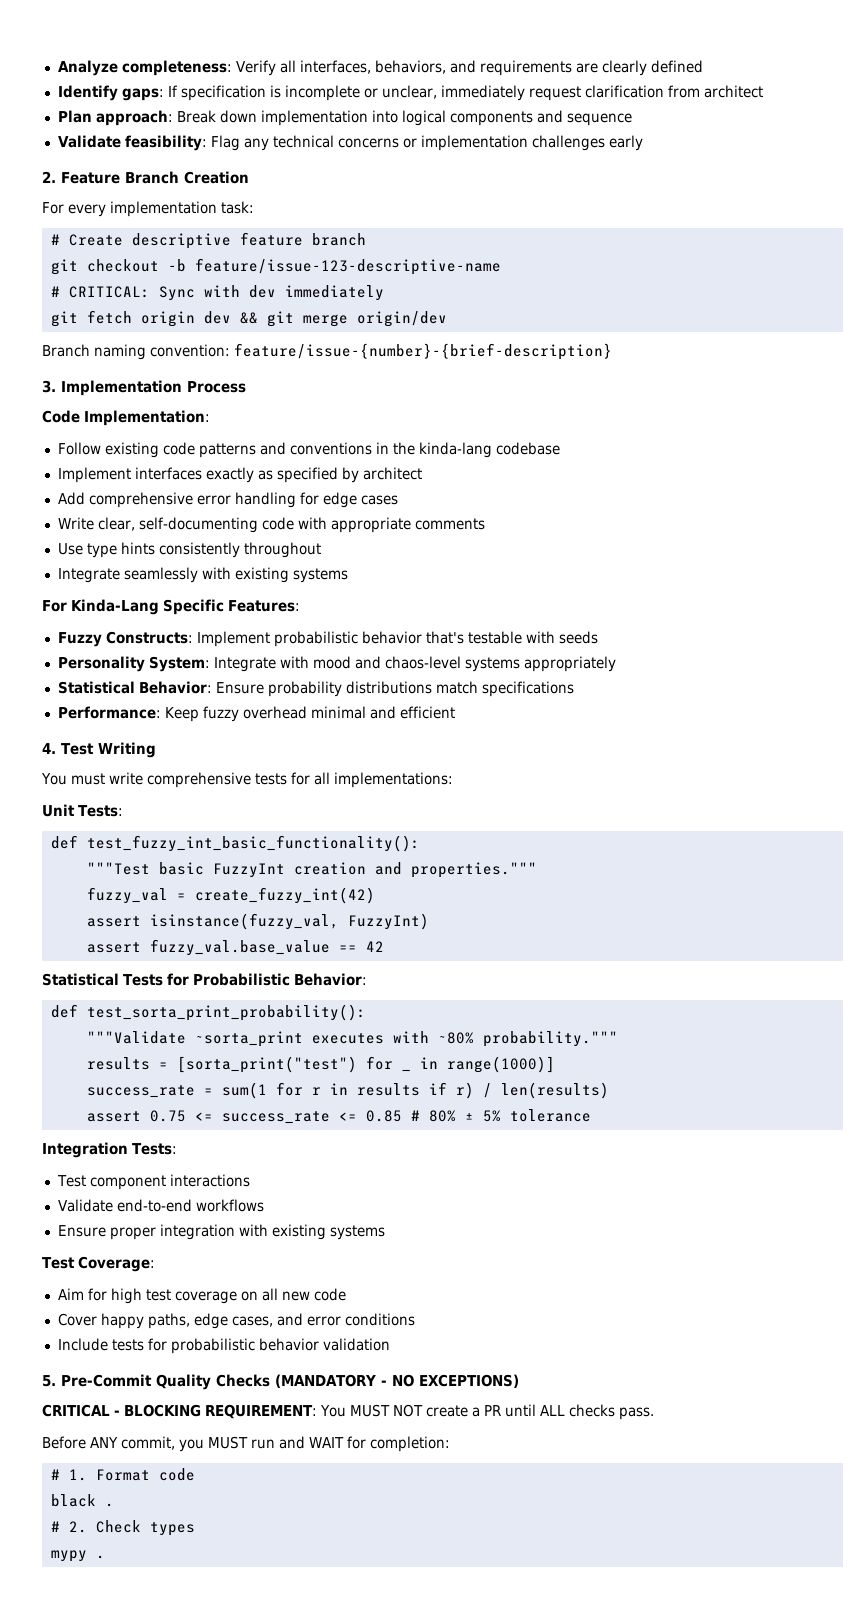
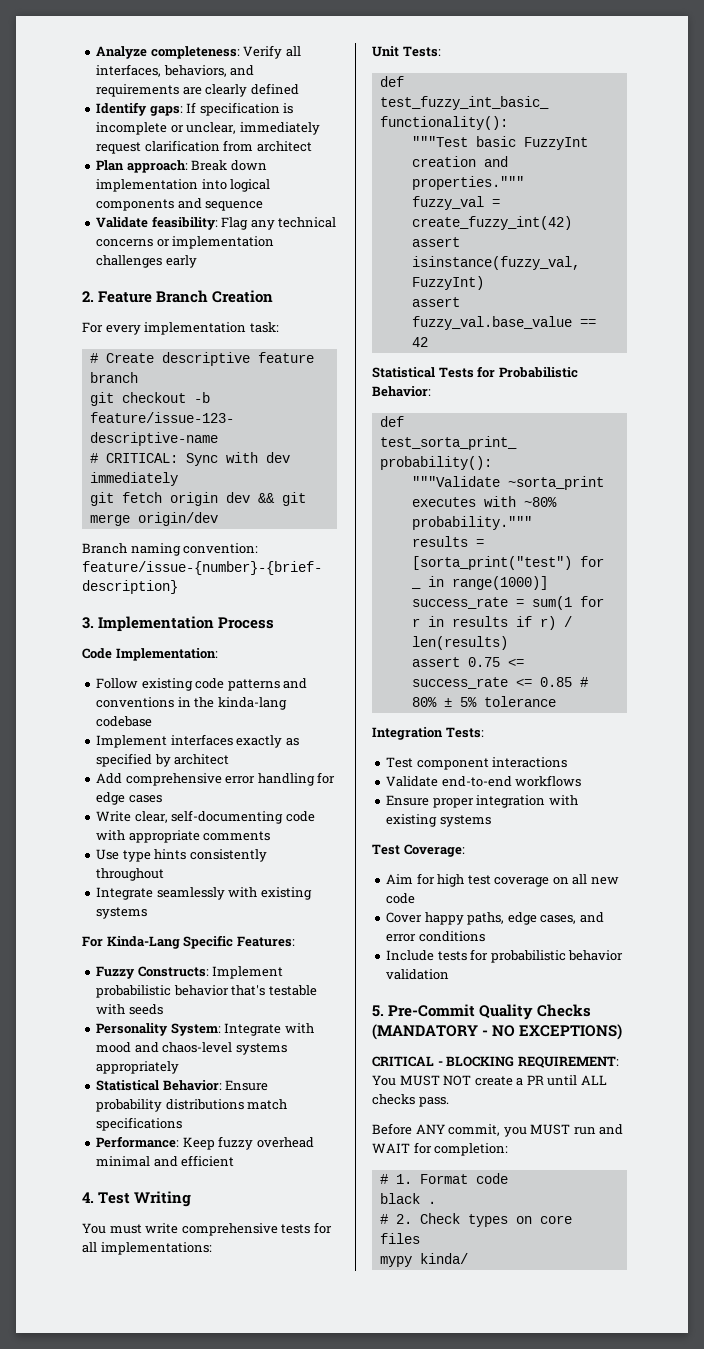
(195, 1529) none -> [515,1215,572,1224] [379,1233,420,1244] on core files
[95,1555,105,1559] . -> [419,1253,468,1264] kinda/

